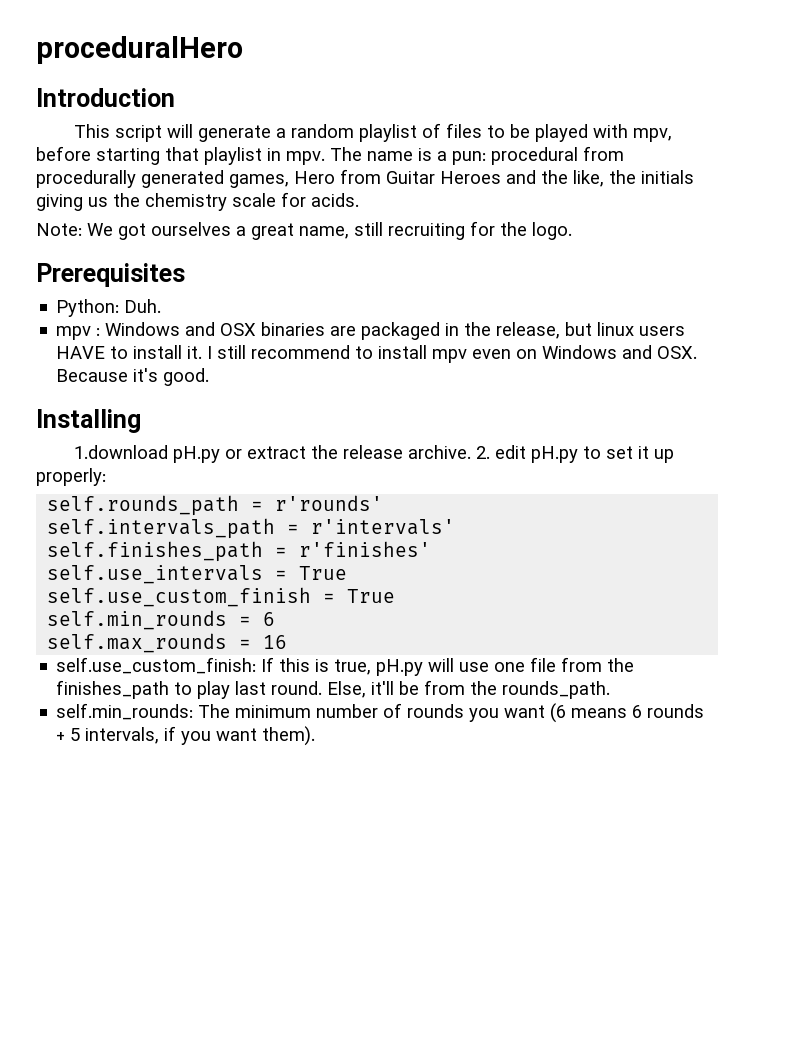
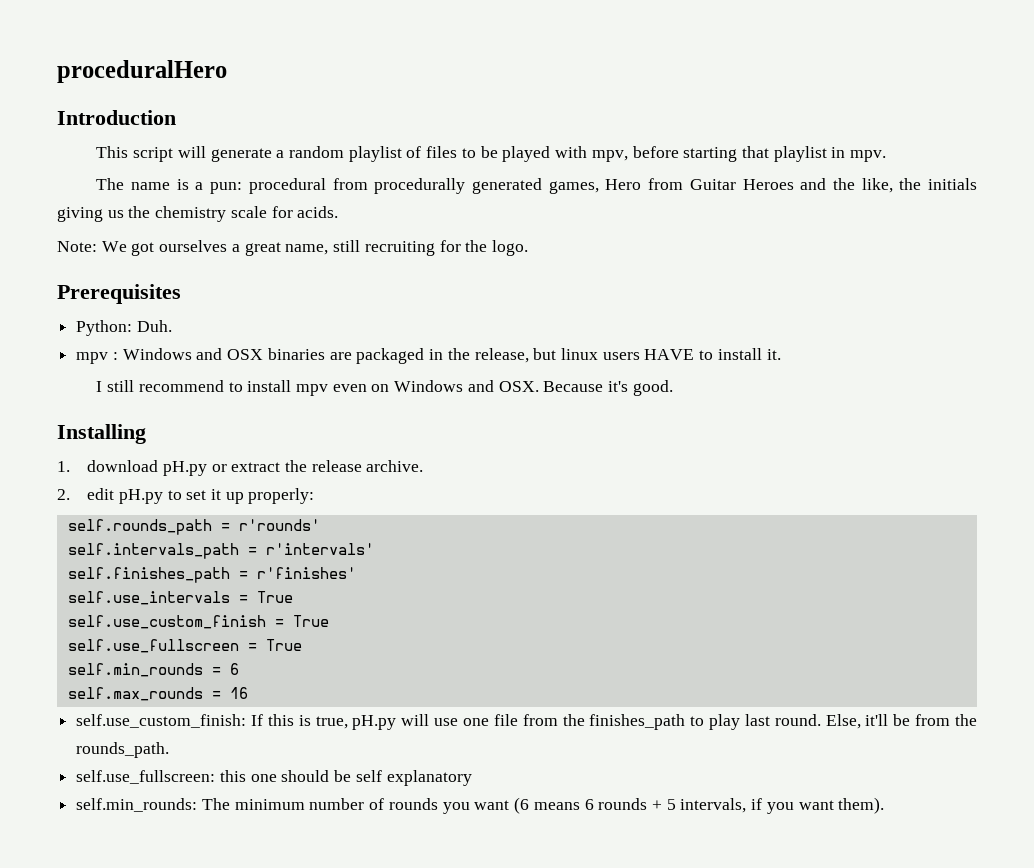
(325, 158) none -> (887, 156) //
(203, 352) none -> (781, 354) //
[73,445,168,459] 1.download -> [57,460,159,472] 1. download
(471, 452) none -> (424, 466) //
(396, 596) none -> [67,639,302,653] // self.use_fullscreen = True
(611, 690) none -> [76,770,472,786] // self.use_fullscreen: this one should be self explanatory

